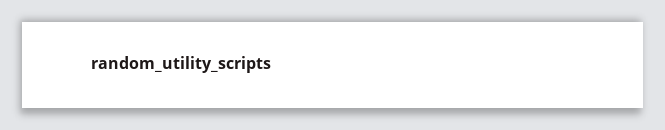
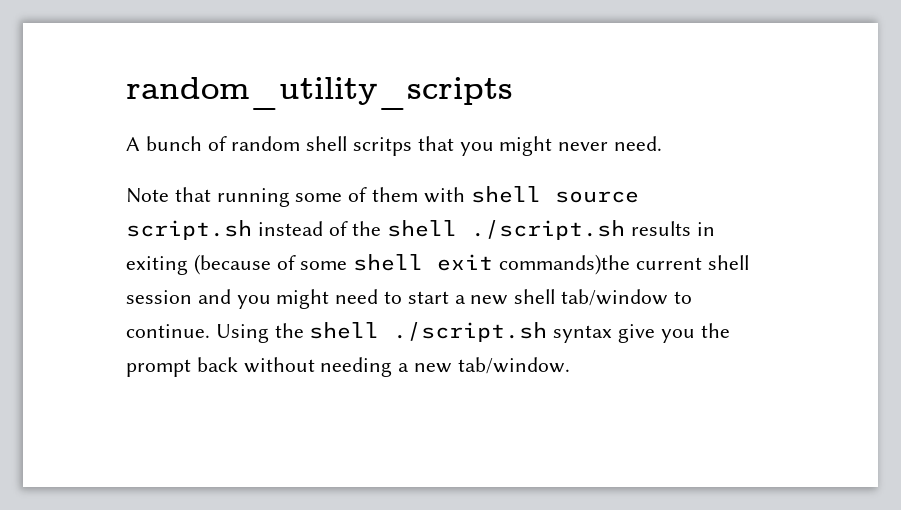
(271, 64) none -> [126,136,663,156] [126,186,639,207] [126,220,715,240] [126,254,749,275] [126,289,692,309] [126,322,730,343] [126,357,570,377] // A bunch of random shell scritps that you might never need. // Note that running some of them with shell source script.sh instead of the shell ./script.sh results in exiting (because of some shell exit commands)the current shell session and you might need to start a new shell tab/window to continue. Using the shell ./script.sh syntax give you the prompt back without needing a new tab/window.

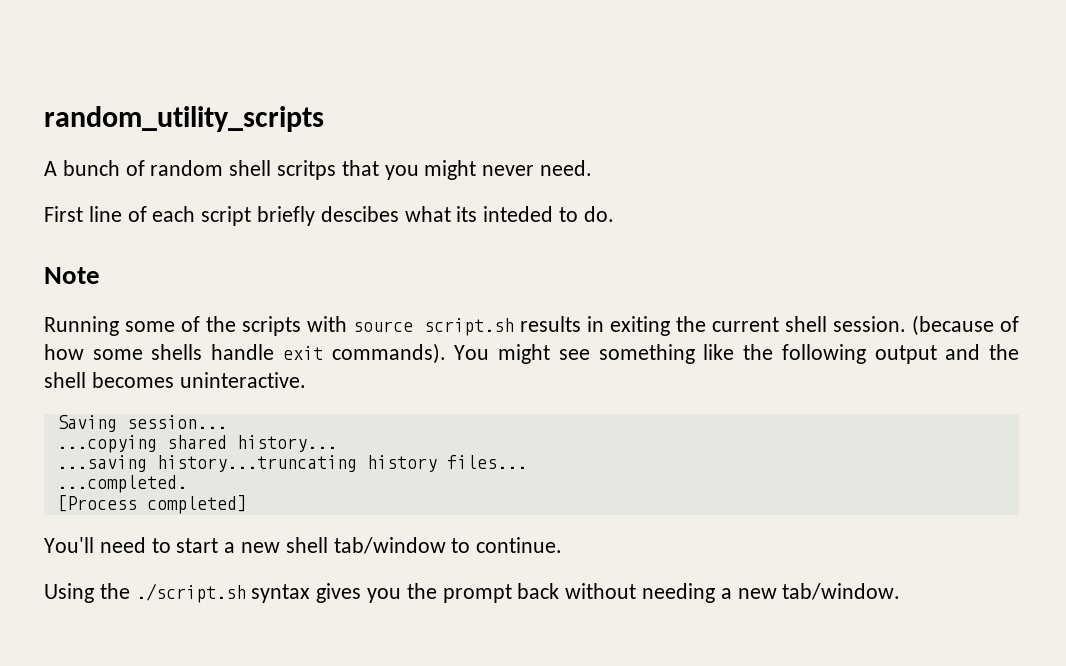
[126,186,639,207] [126,220,715,240] [126,254,749,275] [126,289,330,309] Note that running some of them with shell source script.sh instead of the shell ./script.sh results in exiting (because of some shell exit commands)the current shell session and you might -> [44,206,614,226] [44,267,100,284] [44,315,1019,336] [44,343,1020,364] [44,372,306,388] [56,415,227,432] [56,435,337,453] [56,455,527,472] [56,475,187,493] [56,495,247,514] [44,537,94,553] First line of each script briefly descibes what its inteded to do. // Note // Running some of the scripts with source script.sh results in exiting the current shell session. (because of how some shells handle exit commands). You might see something like the following output and the shell becomes uninteractive. // Saving session... // ...copying shared history... // ...saving history...truncating history files... // ...completed. // [Process completed] // You'll
(210, 331) none -> (563, 545) //
[309,322,380,339] shell -> (130, 591) none
[618,324,656,343] give -> [316,583,362,603] gives

